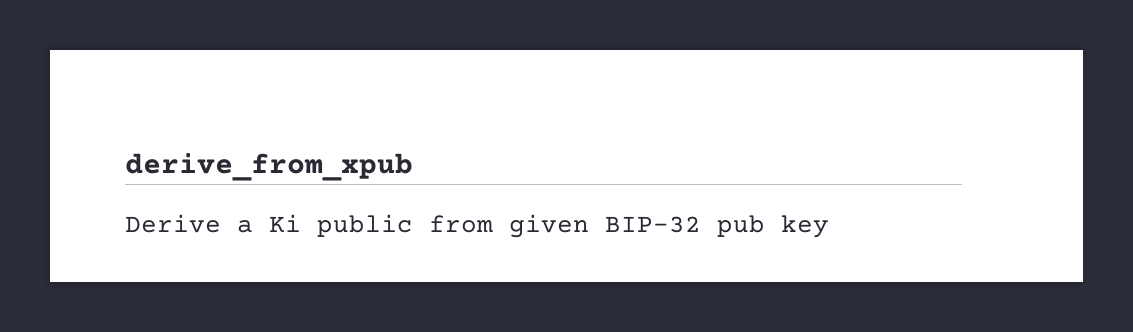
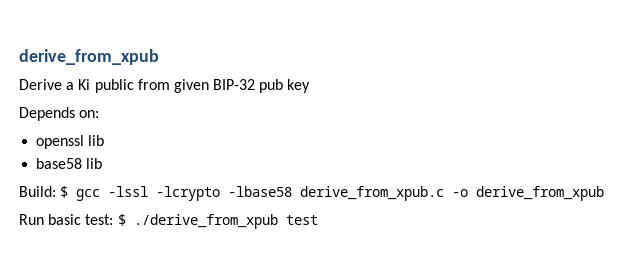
(829, 226) none -> [19,107,100,121] [36,135,105,149] [36,158,103,169] [19,186,605,201] [19,214,318,229] // Depends on: // openssl lib // base58 lib // Build: $ gcc -lssl -lcrypto -lbase58 derive_from_xpub.c -o derive_from_xpub // Run basic test: $ ./derive_from_xpub test

